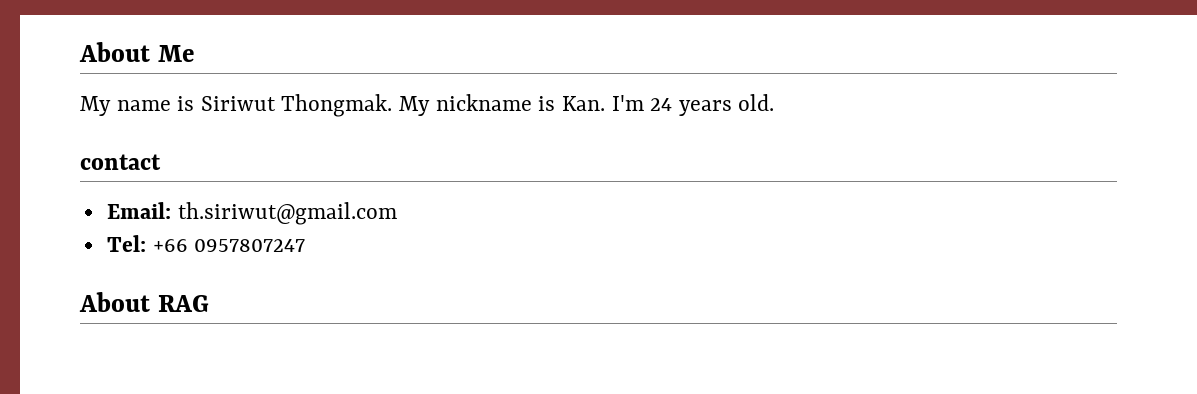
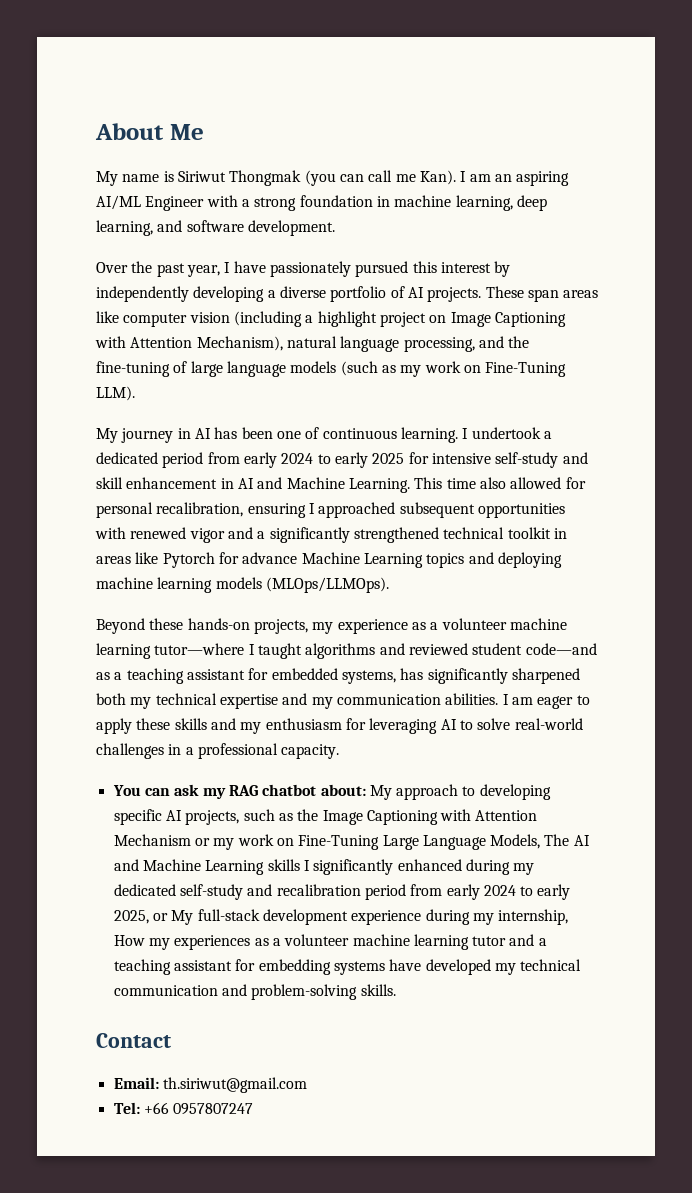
[281,94,775,117] [80,154,161,170] Thongmak. My nickname is Kan. I'm 24 years old. // contact -> [229,170,570,186] [96,195,547,211] [96,220,335,236] [96,261,511,277] [96,286,599,302] [96,311,566,327] [95,336,530,352] [96,361,567,377] [96,386,135,401] [96,427,552,443] [96,452,588,468] [96,477,586,493] [96,502,565,518] [95,527,567,543] [96,552,562,568] [96,577,389,593] [96,618,567,634] [96,643,597,659] [96,668,580,684] [96,693,590,709] [96,718,583,734] [96,743,340,759] [112,784,551,800] [113,809,538,825] [113,834,590,850] [113,859,535,875] [113,884,571,900] [113,909,569,925] [113,934,547,950] [113,959,582,975] [113,984,396,1000] [96,1033,171,1048] Thongmak (you can call me Kan). I am an aspiring AI/ML Engineer with a strong foundation in machine learning, deep learning, and software development. // Over the past year, I have passionately pursued this interest by independently developing a diverse portfolio of AI projects. These span areas like computer vision (including a highlight project on Image Captioning with Attention Mechanism), natural language processing, and the fine-tuning of large language models (such as my work on Fine-Tuning LLM). // My journey in AI has been one of continuous learning. I undertook a dedicated period from early 2024 to early 2025 for intensive self-study and skill enhancement in AI and Machine Learning. This time also allowed for personal recalibration, ensuring I approached subsequent opportunities with renewed vigor and a significantly strengthened technical toolkit in areas like Pytorch for advance Machine Learning topics and deploying machine learning models (MLOps/LLMOps). // Beyond these hands-on projects, my experience as a volunteer machine learning tutor—where I taught algorithms and reviewed student code—and as a teaching assistant for embedded systems, has significantly sharpened both my technical expertise and my communication abilities. I am eager to apply these skills and my enthusiasm for leveraging AI to solve real-world challenges in a professional capacity. // You can ask my RAG chatbot about: My approach to developing specific AI projects, such as the Image Captioning with Attention Mechanism or my work on Fine-Tuning Large Language Models, The AI and Machine Learning skills I significantly enhanced during my dedicated self-study and recalibration period from early 2024 to early 2025, or My full-stack development experience during my internship, How my experiences as a volunteer machine learning tutor and a teaching assistant for embedding systems have developed my technical communication and problem-solving skills. // Contact
[79,292,209,312] // About RAG -> (254, 1109) none

